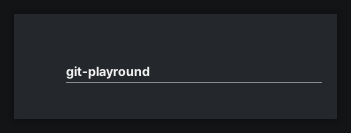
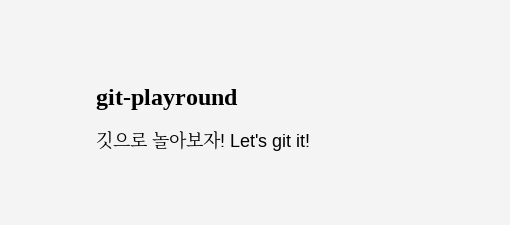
(150, 72) none -> [96,130,310,151] // 깃으로 놀아보자! Let's git it!

